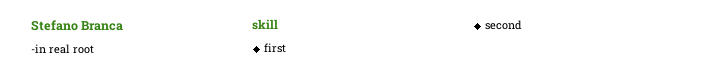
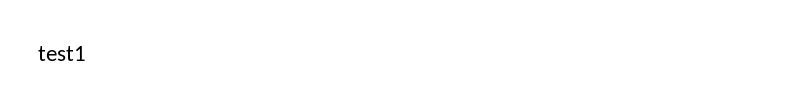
[31,20,124,31] [31,44,94,54] [252,19,278,30] [264,43,287,53] [485,20,523,30] Stefano Branca // -in real root // skill // first // second -> [38,46,86,61] test1

